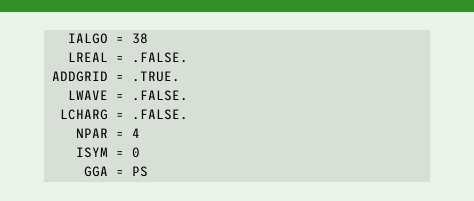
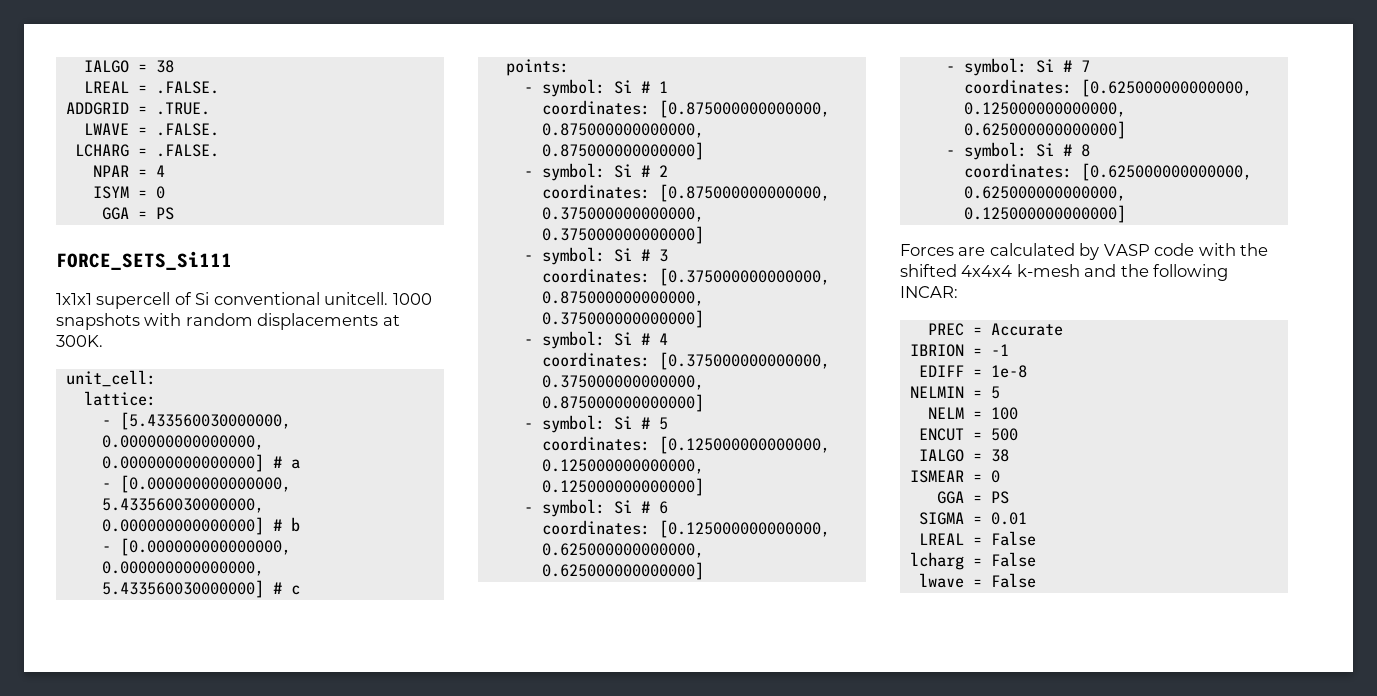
(149, 171) none -> [56,251,232,270] [56,292,432,309] [56,313,400,330] [56,335,103,347] [65,370,156,387] [83,391,156,406] [101,412,291,430] [101,435,264,450] [101,454,300,472] [101,475,291,493] [101,498,264,513] [101,517,300,535] [101,538,291,556] [101,561,264,576] [101,580,300,598] [505,59,569,76] [523,79,668,97] [541,100,830,118] [541,123,704,138] [541,142,704,160] [523,163,668,181] [541,184,830,202] [541,207,704,222] [541,226,704,244] [523,247,668,265] [541,268,830,286] [541,291,704,306] [541,310,704,328] [523,331,668,349] [541,352,830,370] [541,375,704,390] [541,394,704,412] [523,415,668,433] [541,436,830,454] [541,459,704,474] [541,478,704,496] [523,499,668,517] [541,520,830,538] [541,543,704,558] [541,562,704,580] [945,58,1090,76] [963,79,1252,97] [963,102,1126,117] [963,121,1126,139] [945,142,1090,160] [963,163,1252,181] [963,186,1126,201] [963,205,1126,223] [900,243,1269,260] [900,264,1229,281] [900,286,958,298] [927,323,1063,336] [909,344,1009,357] [918,365,1027,378] [909,386,1000,399] [927,407,1018,420] [918,428,1018,441] [918,449,1009,462] [909,470,1000,483] [936,491,1009,504] [918,512,1027,525] [918,531,1036,546] [909,552,1036,570] [918,573,1036,588] // FORCE_SETS_Si111 // 1x1x1 supercell of Si conventional unitcell. 1000 snapshots with random displacements at 300K. // unit_cell: // lattice: // - [5.433560030000000, 0.000000000000000, 0.000000000000000] # a // - [0.000000000000000, 5.433560030000000, 0.000000000000000] # b // - [0.000000000000000, 0.000000000000000, 5.433560030000000] # c // points: // - symbol: Si # 1 // coordinates: [0.875000000000000, 0.875000000000000, 0.875000000000000] // - symbol: Si # 2 // coordinates: [0.875000000000000, 0.375000000000000, 0.375000000000000] // - symbol: Si # 3 // coordinates: [0.375000000000000, 0.875000000000000, 0.375000000000000] // - symbol: Si # 4 // coordinates: [0.375000000000000, 0.375000000000000, 0.875000000000000] // - symbol: Si # 5 // coordinates: [0.125000000000000, 0.125000000000000, 0.125000000000000] // - symbol: Si # 6 // coordinates: [0.125000000000000, 0.625000000000000, 0.625000000000000] // - symbol: Si # 7 // coordinates: [0.625000000000000, 0.125000000000000, 0.625000000000000] // - symbol: Si # 8 // coordinates: [0.625000000000000, 0.625000000000000, 0.125000000000000] // Forces are calculated by VASP code with the shifted 4x4x4 k-mesh and the following INCAR: // PREC = Accurate // IBRION = -1 // EDIFF = 1e-8 // NELMIN = 5 // NELM = 100 // ENCUT = 500 // IALGO = 38 // ISMEAR = 0 // GGA = PS // SIGMA = 0.01 // LREAL = False // lcharg = False // lwave = False

